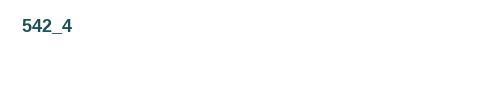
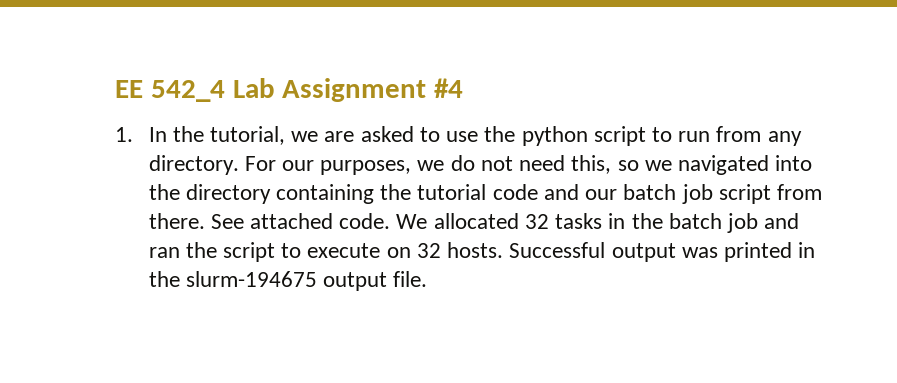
[22,19,72,34] 542_4 -> [115,78,464,102] [115,126,802,146] [148,155,813,175] [148,184,822,204] [148,213,800,233] [148,242,816,262] [148,271,428,291] EE 542_4 Lab Assignment #4 // 1. In the tutorial, we are asked to use the python script to run from any directory. For our purposes, we do not need this, so we navigated into the directory containing the tutorial code and our batch job script from there. See attached code. We allocated 32 tasks in the batch job and ran the script to execute on 32 hosts. Successful output was printed in the slurm-194675 output file.

